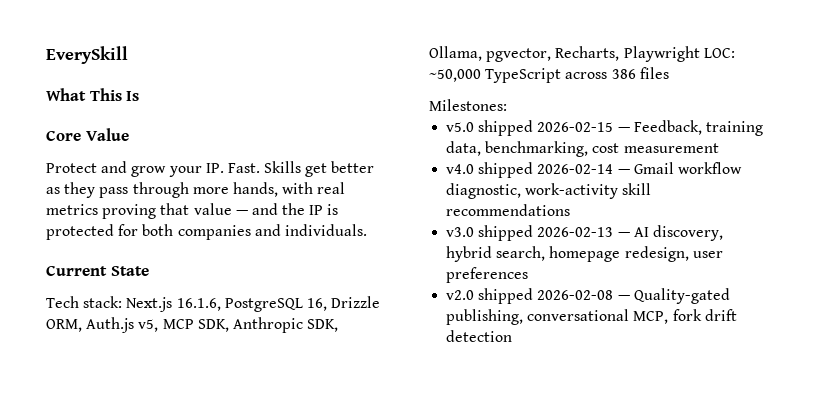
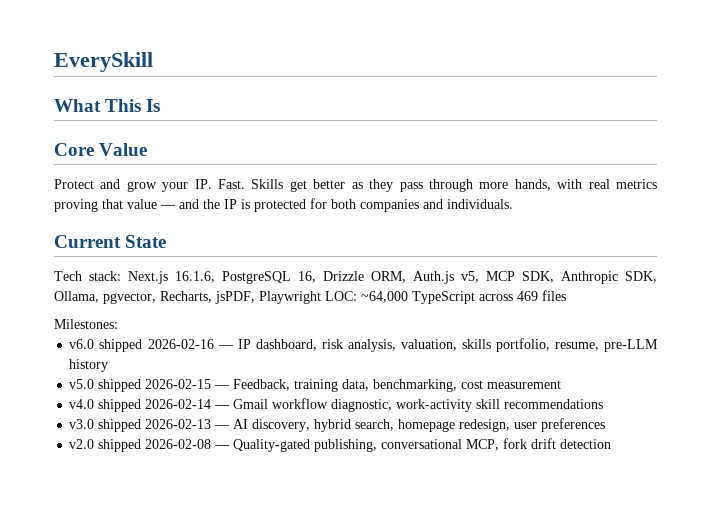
(620, 53) none -> [215,291,255,304] jsPDF,
[429,69,481,82] ~50,000 -> [361,291,408,303] ~64,000
[611,69,636,79] 386 -> [517,291,538,301] 469
(507, 105) none -> [69,338,658,352] [69,359,109,372] // v6.0 shipped 2026-02-16 — IP dashboard, risk analysis, valuation, skills portfolio, resume, pre-LLM history

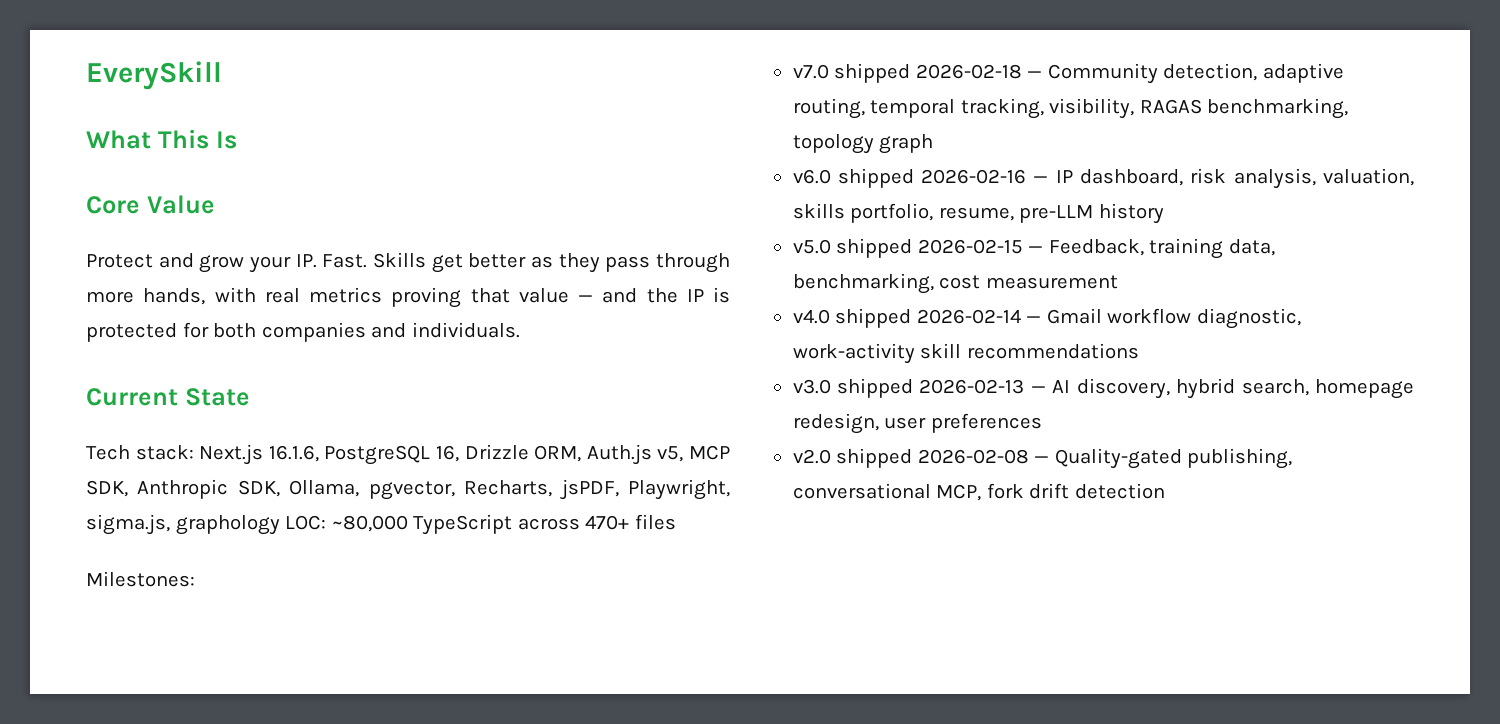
[259,291,408,304] Playwright LOC: ~64,000 -> [628,479,731,500] [86,514,408,535] Playwright, sigma.js, graphology LOC: ~80,000
[517,291,538,301] 469 -> [585,515,630,530] 470+
(118, 324) none -> [792,63,1344,84] [792,98,1349,119] [792,134,934,154] // v7.0 shipped 2026-02-18 — Community detection, adaptive routing, temporal tracking, visibility, RAGAS benchmarking, topology graph

